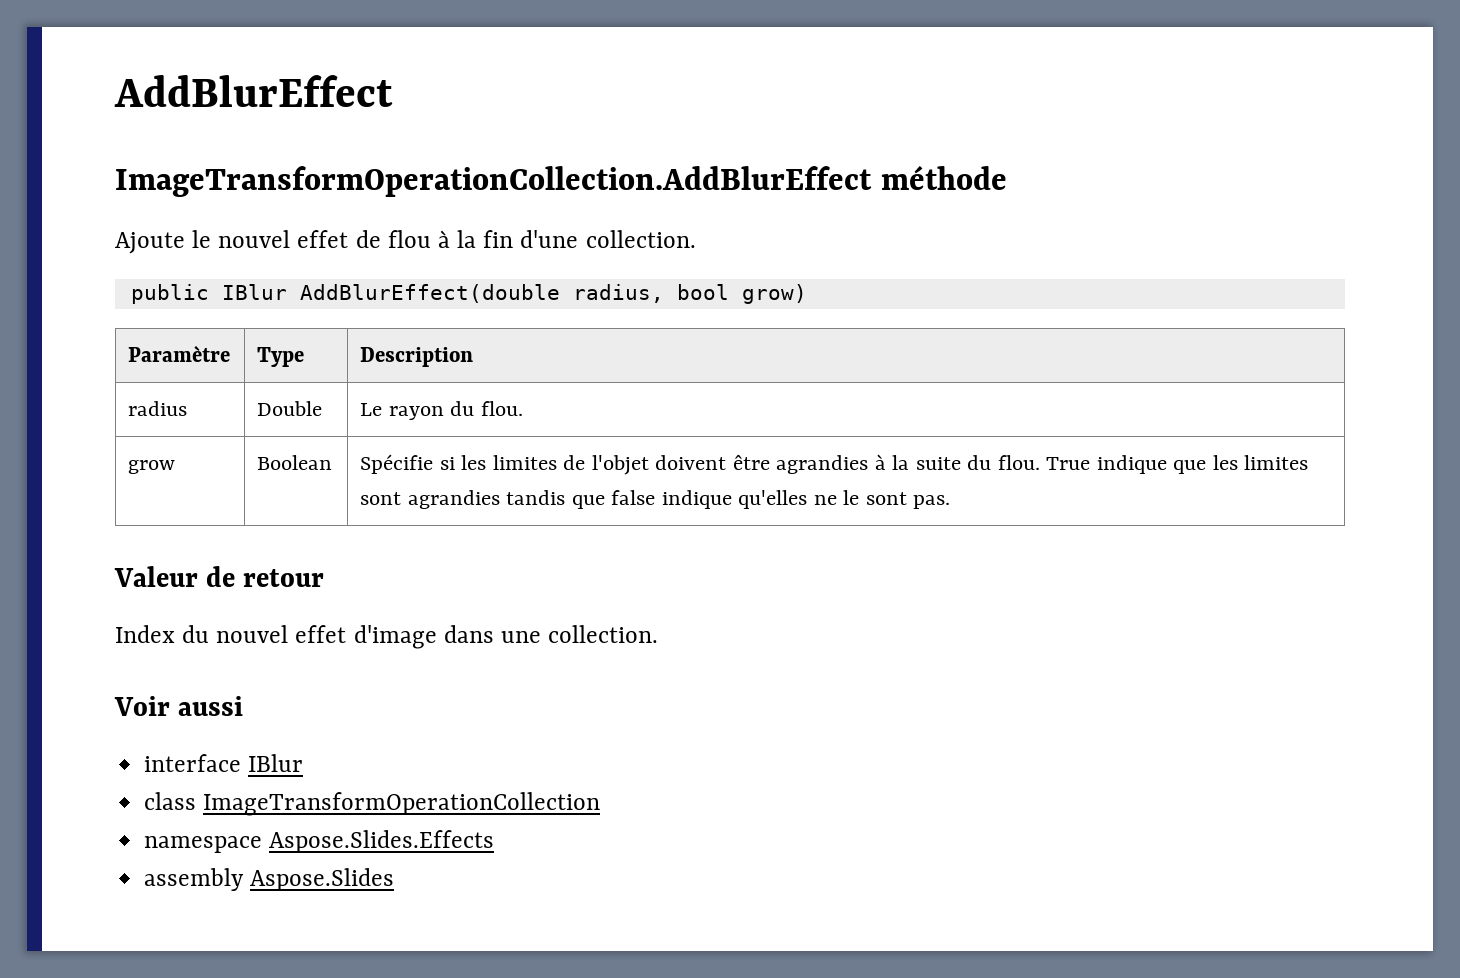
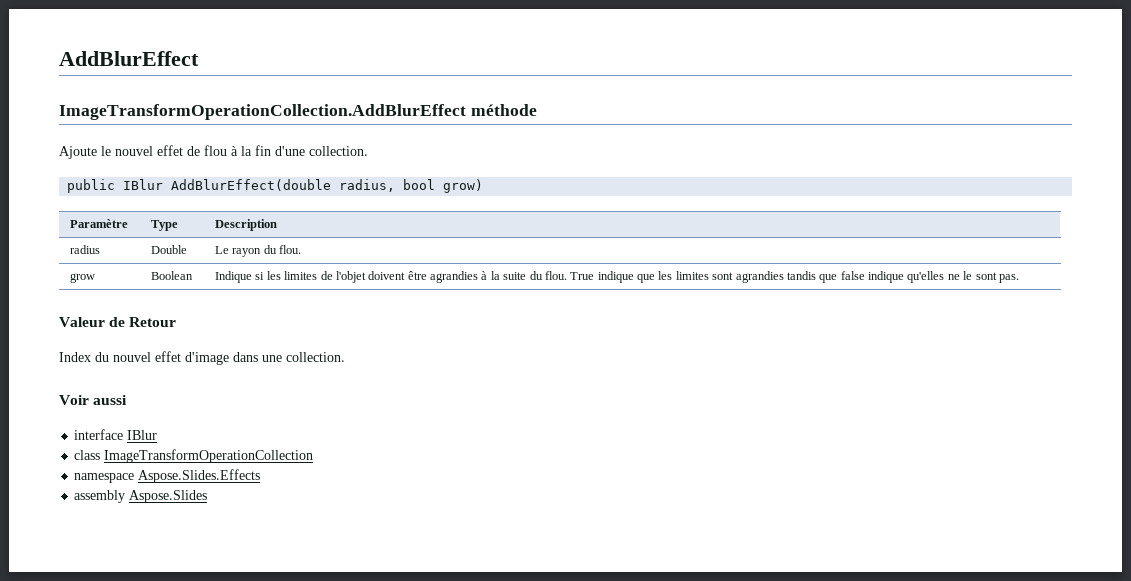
[360,454,434,474] Spécifie -> [215,271,253,283] Indique
[243,569,325,587] retour -> [129,317,177,327] Retour

